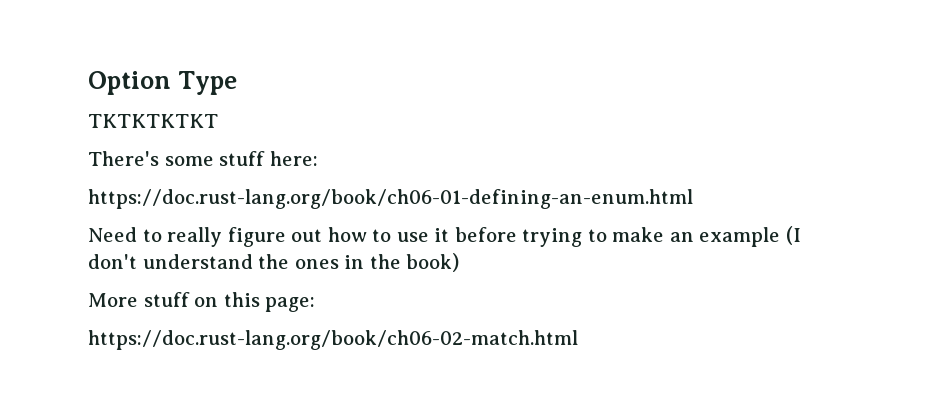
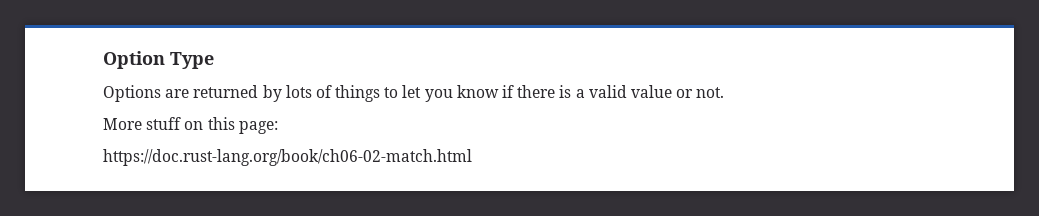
[88,114,218,128] [88,151,318,166] [88,189,693,209] [88,226,802,247] [88,253,460,272] TKTKTKTKT // There's some stuff here: // https://doc.rust-lang.org/book/ch06-01-defining-an-enum.html // Need to really figure out how to use it before trying to make an example (I don't understand the ones in the book) -> [103,85,725,102] Options are returned by lots of things to let you know if there is a valid value or not.

